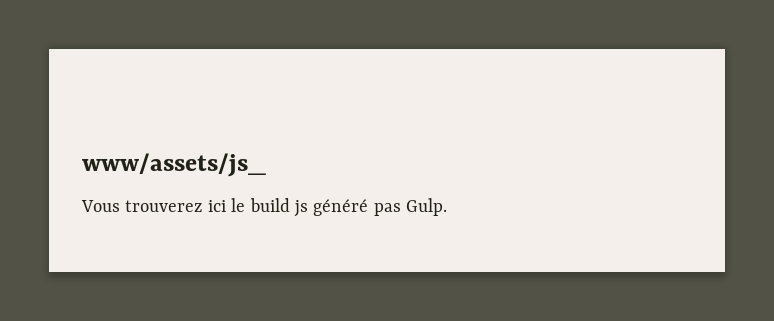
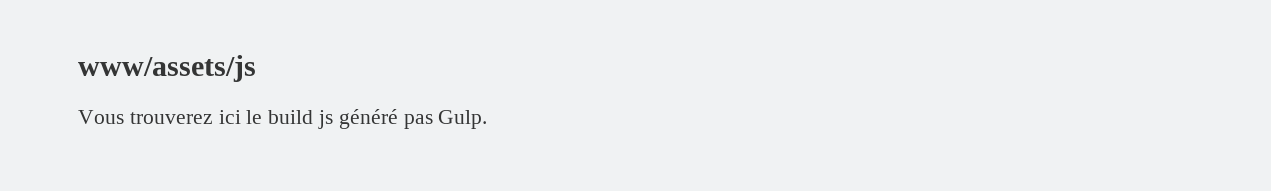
[82,153,266,177] www/assets/js_ -> [78,55,256,82] www/assets/js

